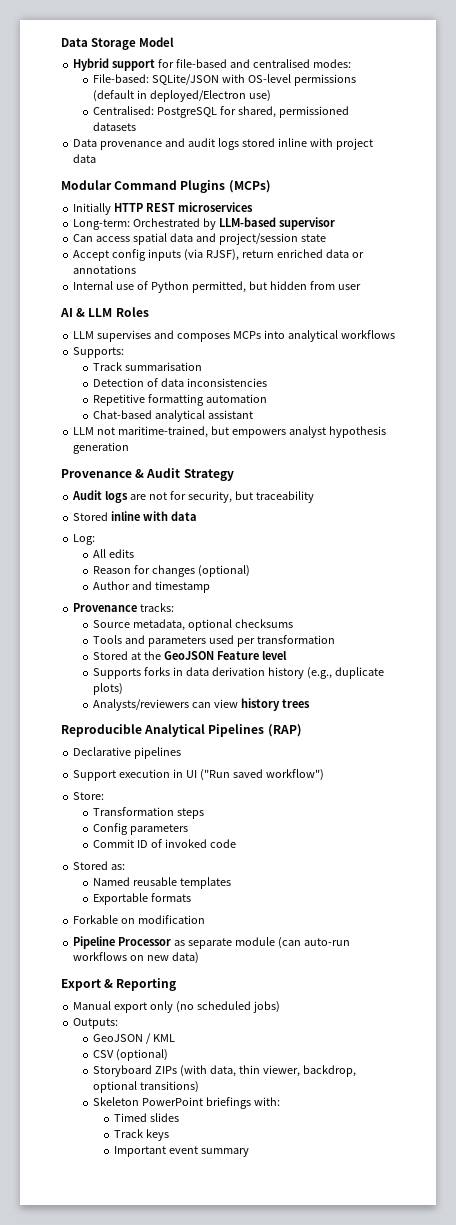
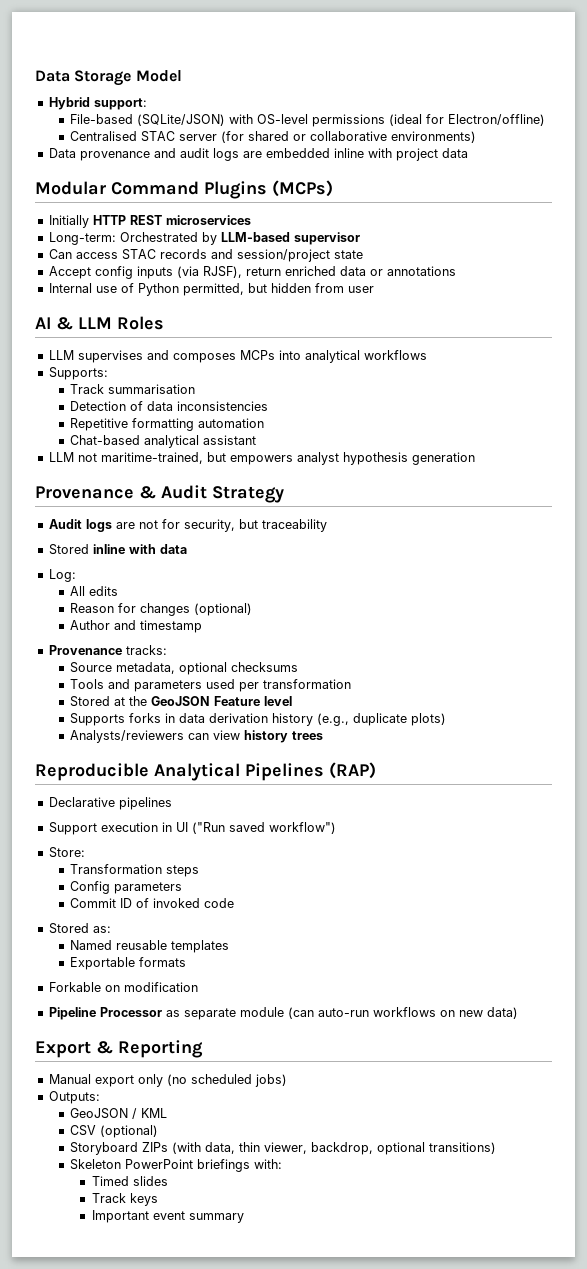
[112,59,351,71] [93,74,357,86] [93,90,272,102] [93,106,350,118] [93,122,137,131] support for file-based and centralised modes: // File-based: SQLite/JSON with OS-level permissions (default in deployed/Electron use) // Centralised: PostgreSQL for shared, permissioned datasets -> [93,98,147,110] [70,114,546,127] [70,131,477,143] support: // File-based (SQLite/JSON) with OS-level permissions (ideal for Electron/offline) // Centralised STAC server (for shared or collaborative environments)
[241,138,275,147] stored -> [242,148,330,158] are embedded
[133,233,298,245] spatial data and project/session -> [121,249,330,262] STAC records and session/project

